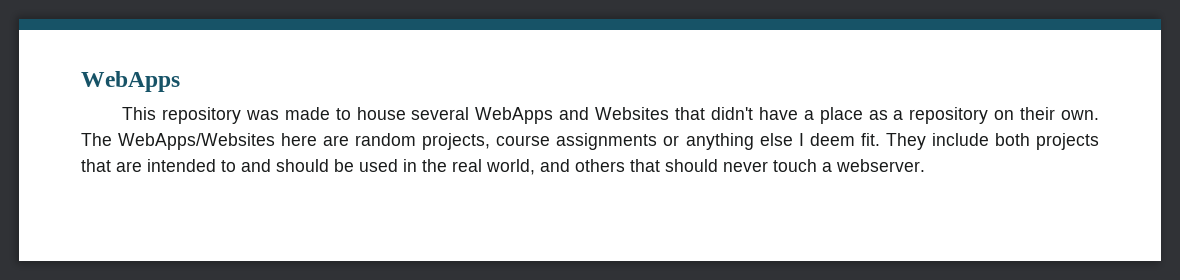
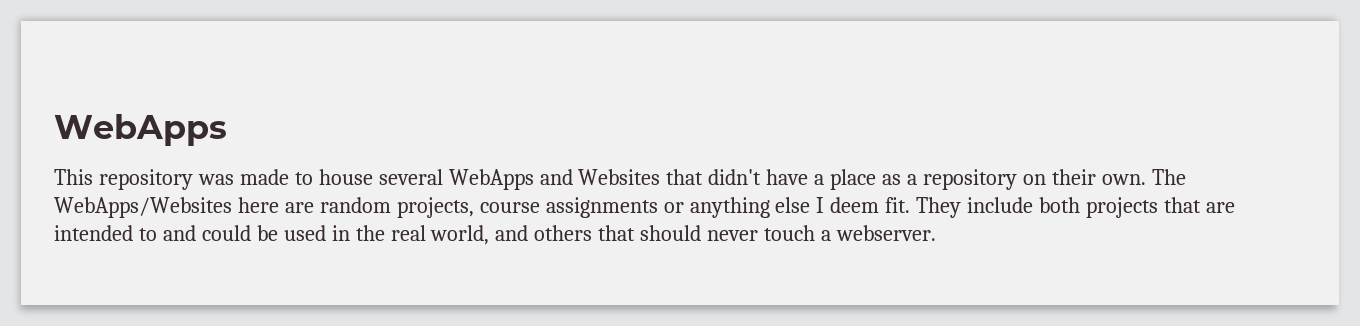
[276,159,329,172] should -> [201,225,251,241] could

